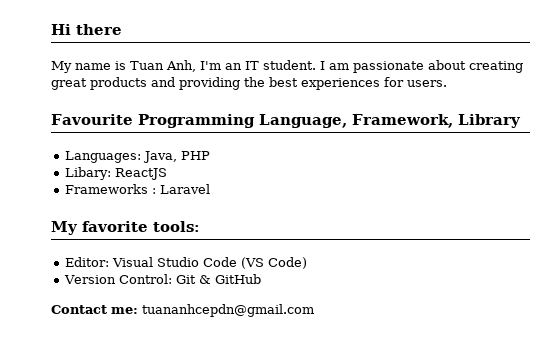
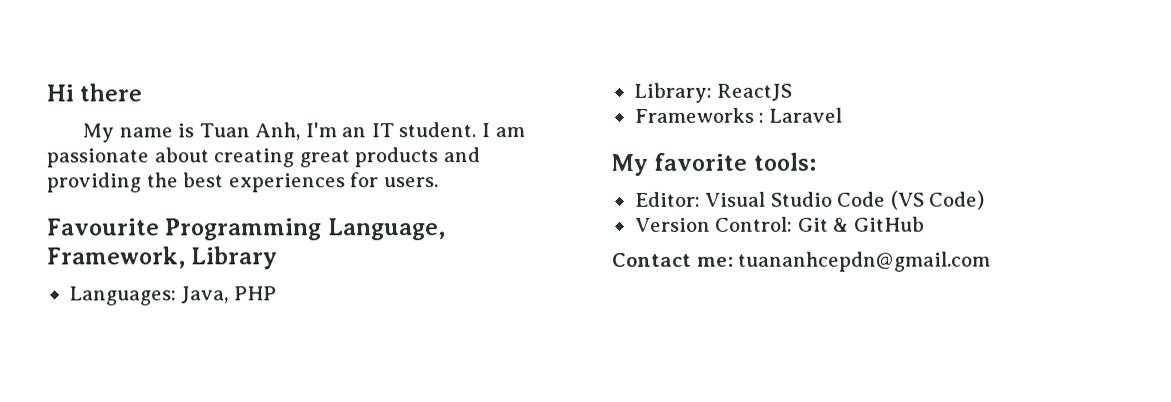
[64,167,111,180] Libary: -> [633,82,712,103] Library:

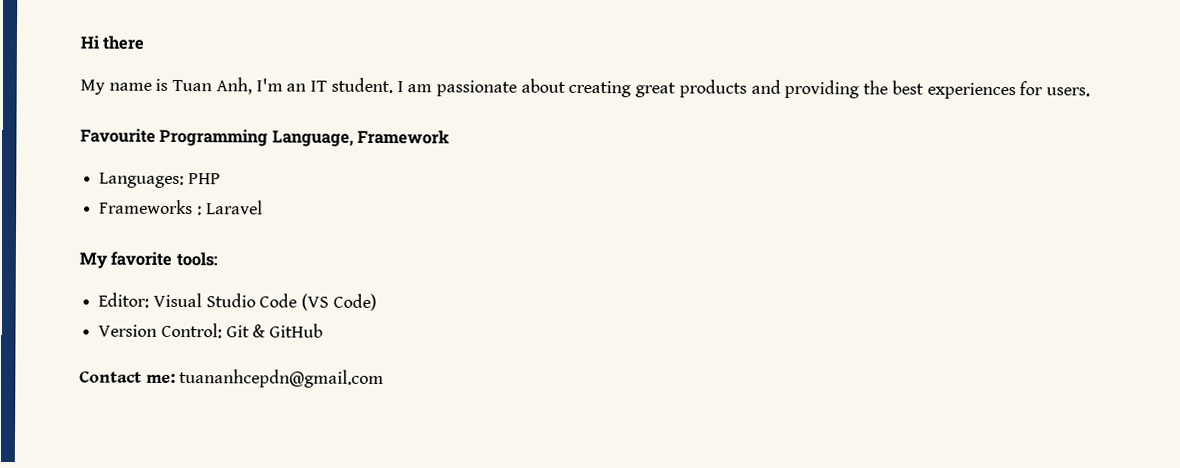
[47,246,279,270] Framework, Library -> [357,129,451,145] Framework
[181,286,230,304] Java, -> (185, 180) none
[633,82,793,103] // Library: ReactJS -> (221, 179) none

